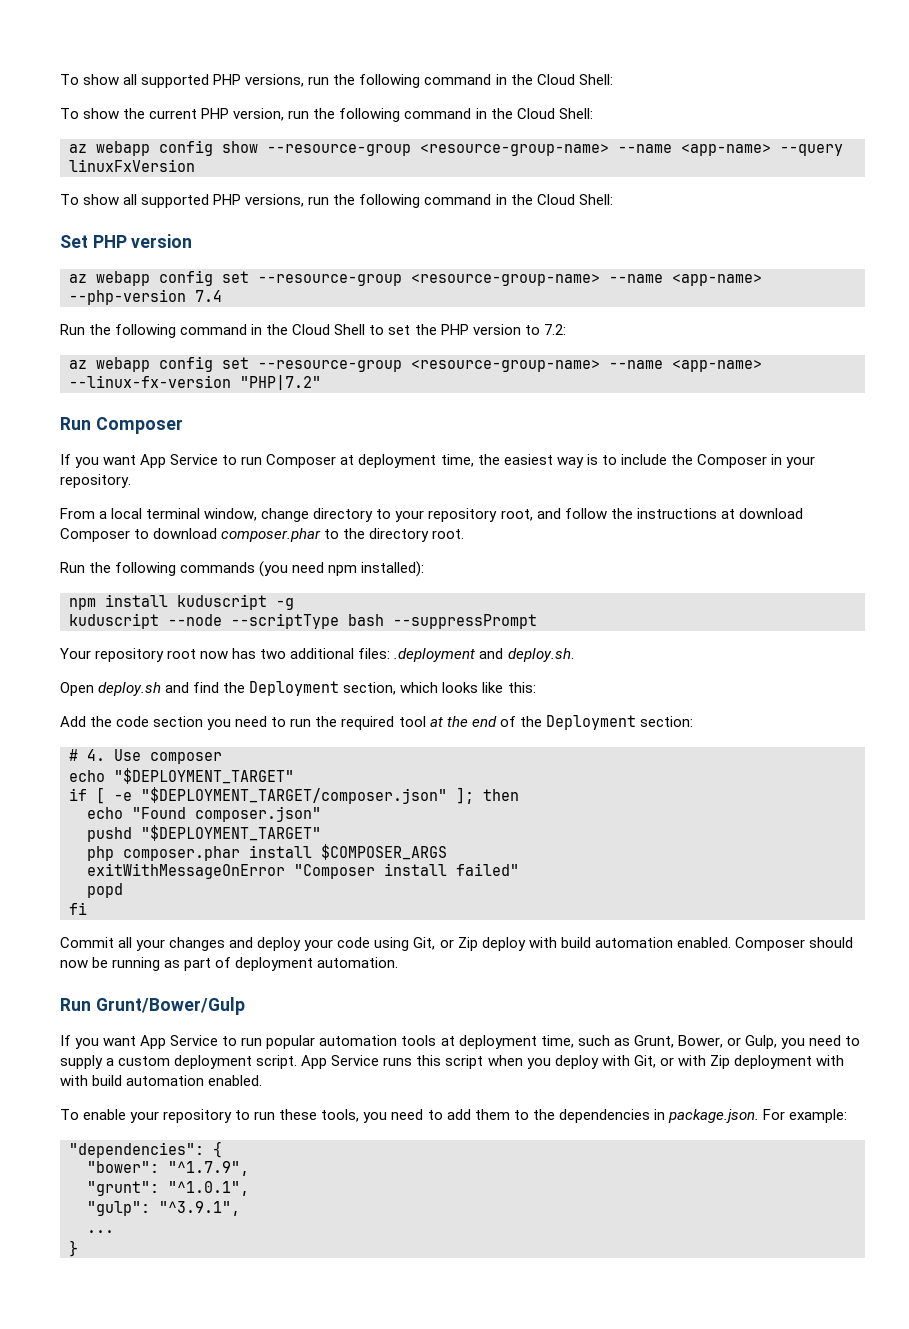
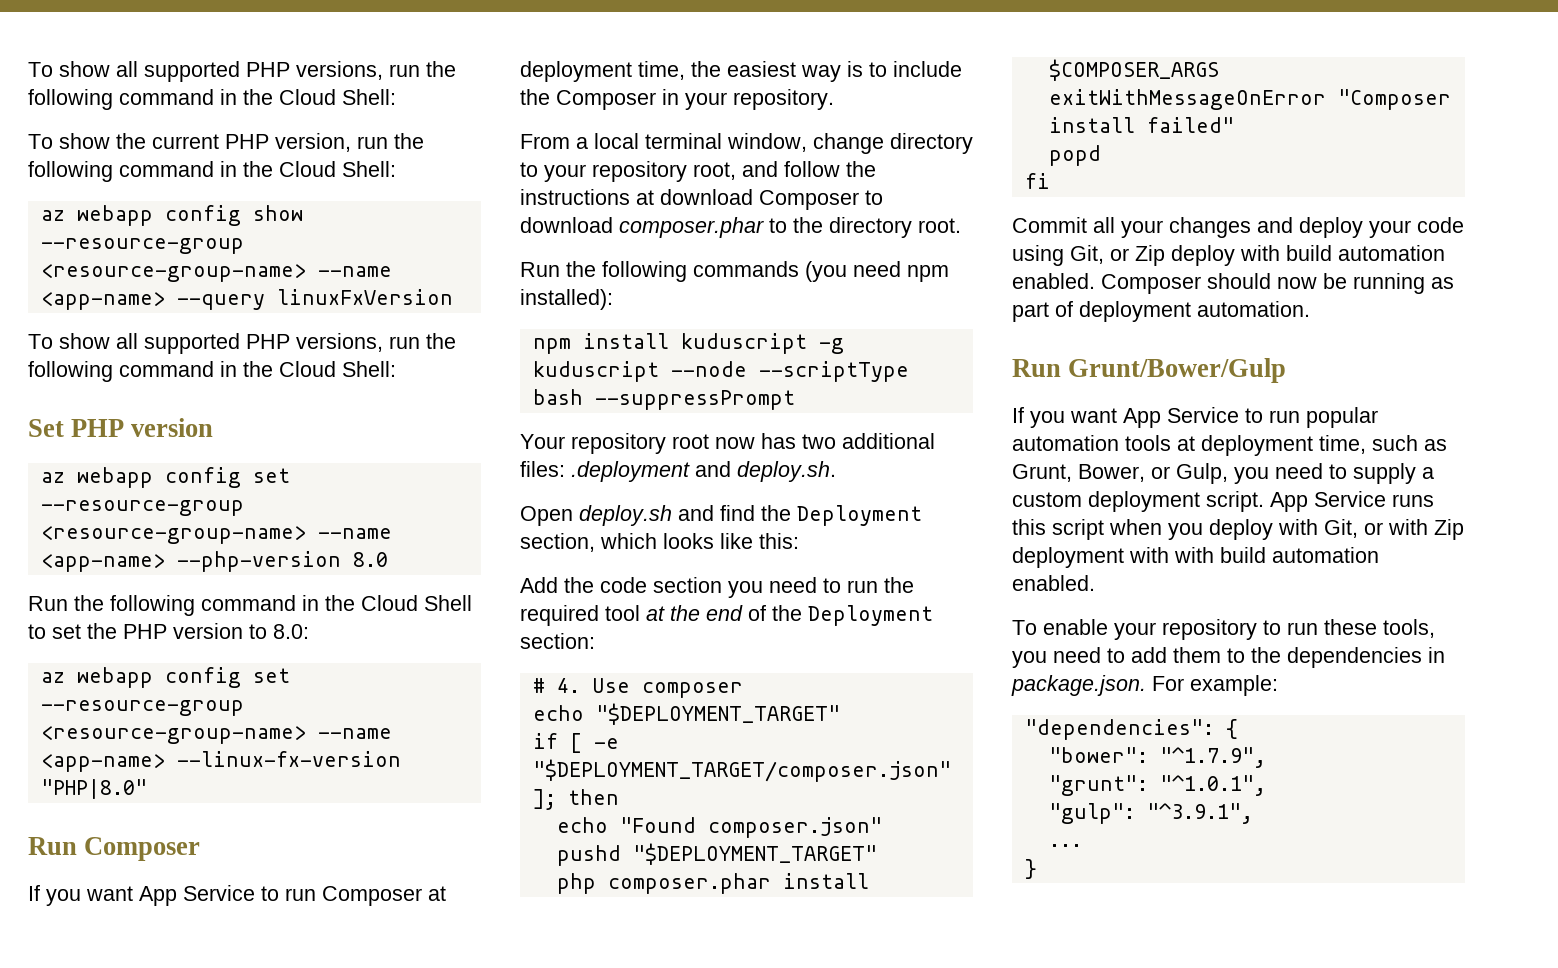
[195,290,222,302] 7.4 -> [352,552,388,567] 8.0
[543,324,566,335] 7.2: -> [273,624,309,639] 8.0:
[240,375,321,390] "PHP|7.2" -> [40,779,147,799] "PHP|8.0"

